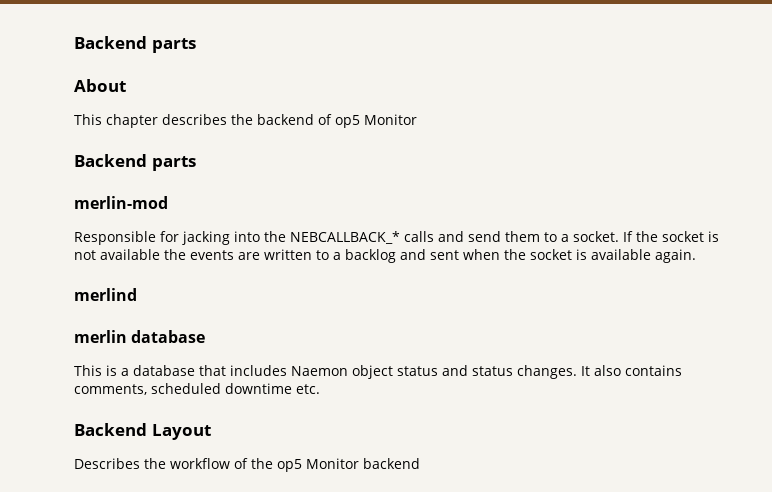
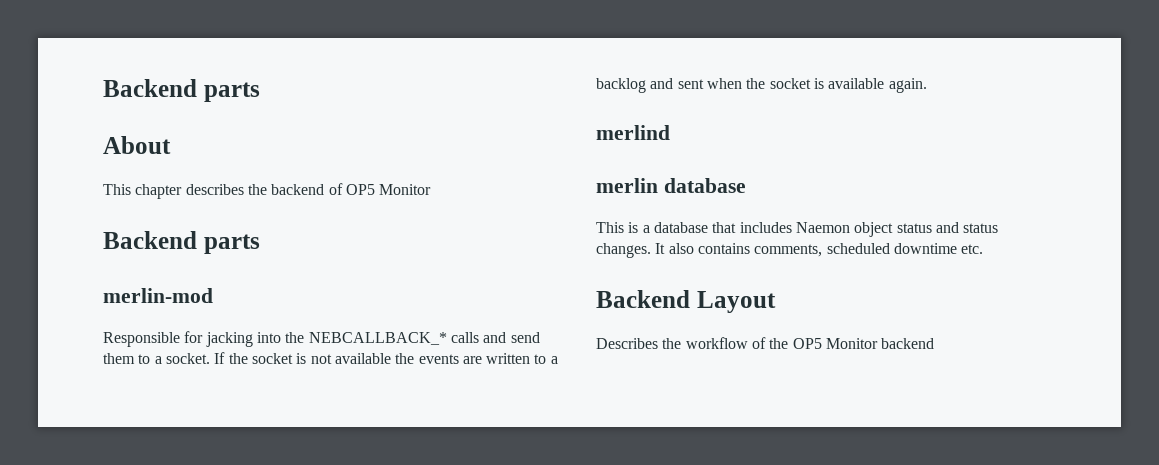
[335,115,360,128] op5 -> [345,184,375,195] OP5
[277,459,302,472] op5 -> [792,338,822,349] OP5

